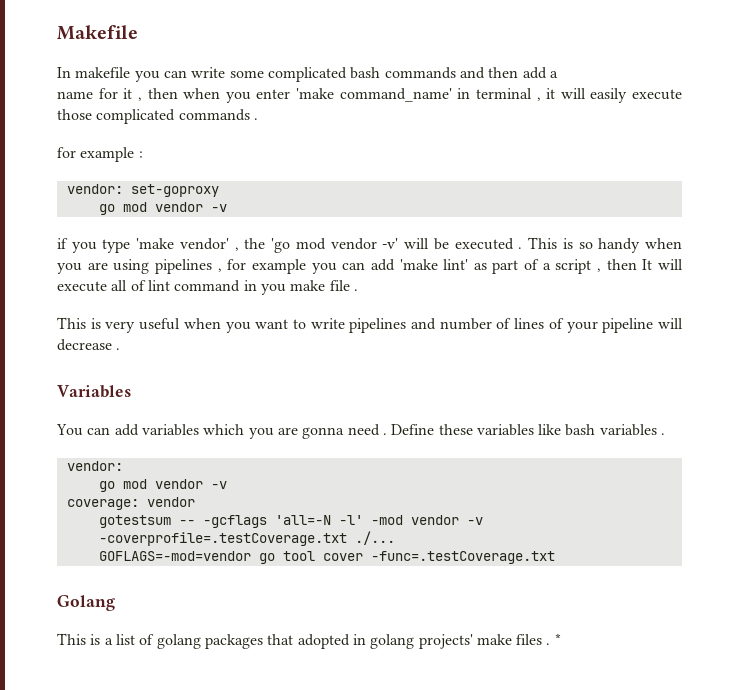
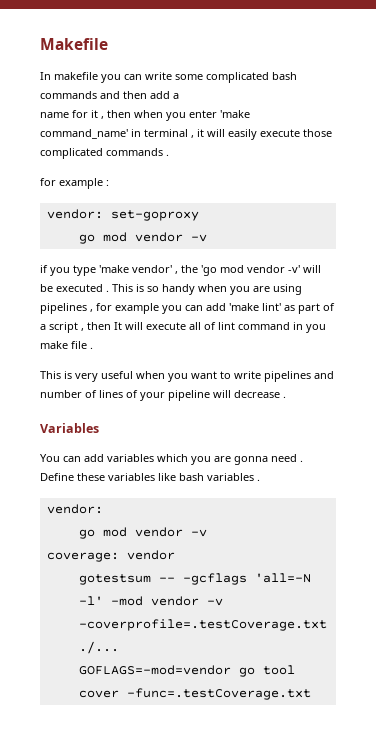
[57,595,115,611] [57,633,561,649] // Golang // This is a list of golang packages that adopted in golang projects' make files . * -> (311, 694) none

